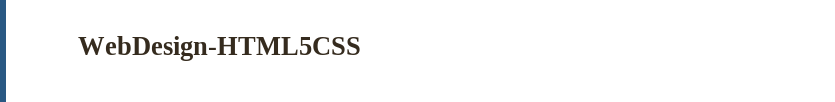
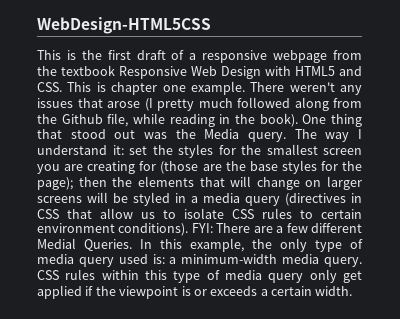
(361, 48) none -> [37,50,362,63] [37,65,362,79] [37,81,362,95] [37,97,362,111] [37,113,362,127] [37,129,362,142] [37,144,362,158] [37,160,362,174] [37,176,362,190] [37,192,362,206] [37,208,362,219] [37,223,362,236] [37,238,363,252] [37,254,362,267] [37,269,362,283] [37,285,353,299] // This is the first draft of a responsive webpage from the textbook Responsive Web Design with HTML5 and CSS. This is chapter one example. There weren't any issues that arose (I pretty much followed along from the Github file, while reading in the book). One thing that stood out was the Media query. The way I understand it: set the styles for the smallest screen you are creating for (those are the base styles for the page); then the elements that will change on larger screens will be styled in a media query (directives in CSS that allow us to isolate CSS rules to certain environment conditions). FYI: There are a few different Medial Queries. In this example, the only type of media query used is: a minimum-width media query. CSS rules within this type of media query only get applied if the viewpoint is or exceeds a certain width.

